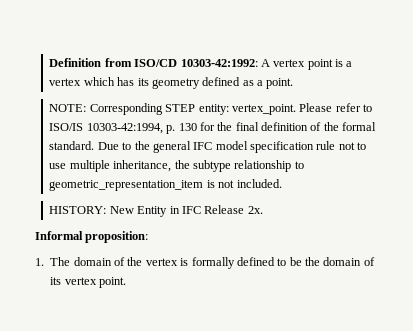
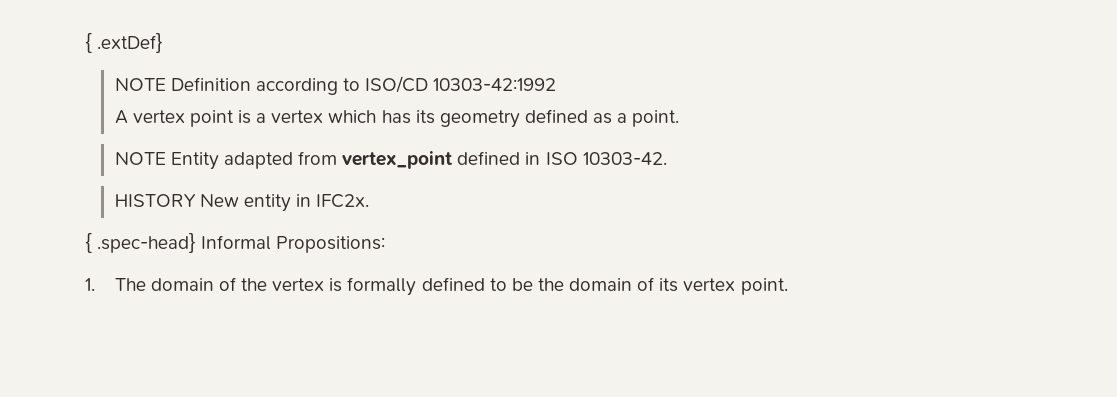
[49,58,258,67] Definition from ISO/CD 10303-42:1992: -> [85,33,164,53] [114,76,557,95] { .extDef} // NOTE Definition according to ISO/CD 10303-42:1992 //
[49,103,373,115] [49,122,377,134] [49,141,367,153] [49,160,304,172] [49,179,282,191] [49,205,263,217] [35,231,149,243] NOTE: Corresponding STEP entity: vertex_point. Please refer to ISO/IS 10303-42:1994, p. 130 for the final definition of the formal standard. Due to the general IFC model specification rule not to use multiple inheritance, the subtype relationship to geometric_representation_item is not included. // HISTORY: New Entity in IFC Release 2x. // Informal proposition: -> [114,151,667,170] [114,194,370,212] [85,233,386,253] NOTE Entity adapted from vertex_point defined in ISO 10303-42. // HISTORY New entity in IFC2x. // { .spec-head} Informal Propositions:

